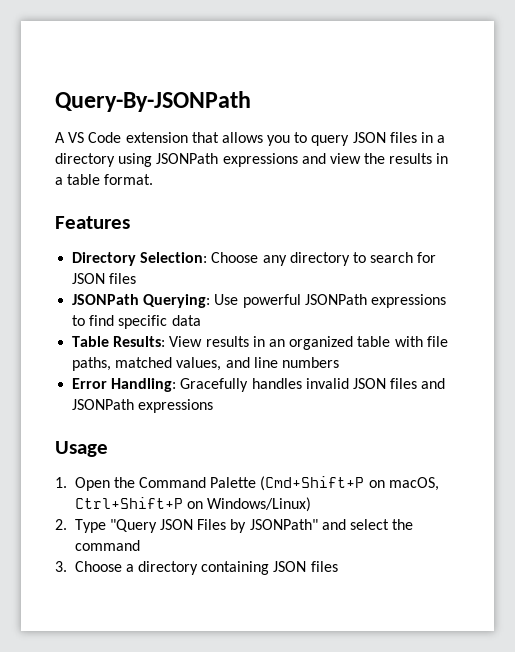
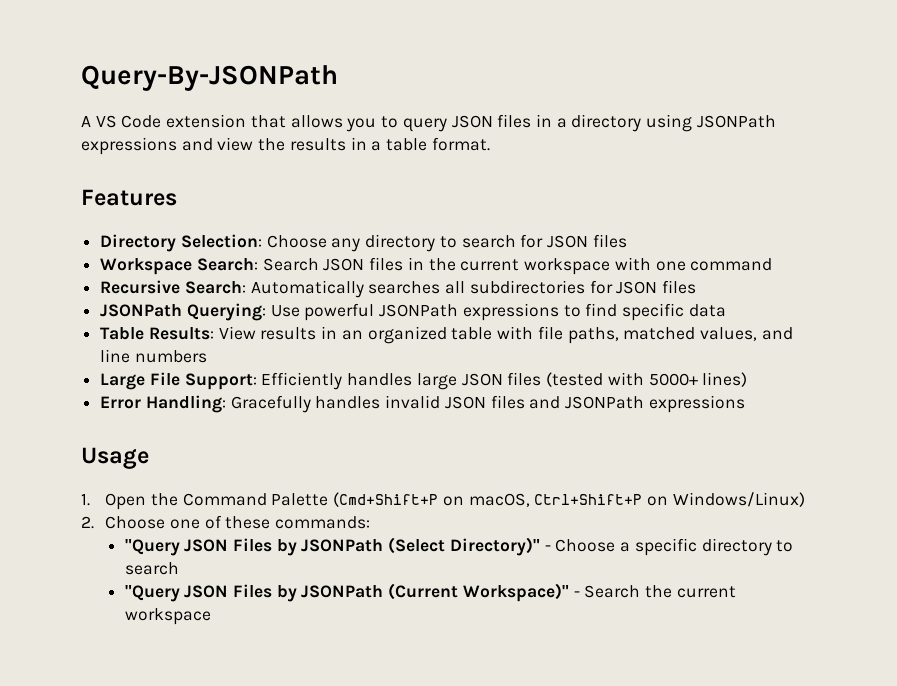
(137, 278) none -> [100,257,773,275] [100,280,697,298] // Workspace Search: Search JSON files in the current workspace with one command // Recursive Search: Automatically searches all subdirectories for JSON files
(339, 362) none -> [100,372,748,390] // Large File Support: Efficiently handles large JSON files (tested with 5000+ lines)
[74,519,414,533] [74,540,140,551] [55,561,338,575] Type "Query JSON Files by JSONPath" and select the command // 3. Choose a directory containing JSON files -> [105,515,371,529] [124,537,794,556] [124,562,179,575] [124,583,736,602] [124,608,211,625] Choose one of these commands: // "Query JSON Files by JSONPath (Select Directory)" - Choose a specific directory to search // "Query JSON Files by JSONPath (Current Workspace)" - Search the current workspace

